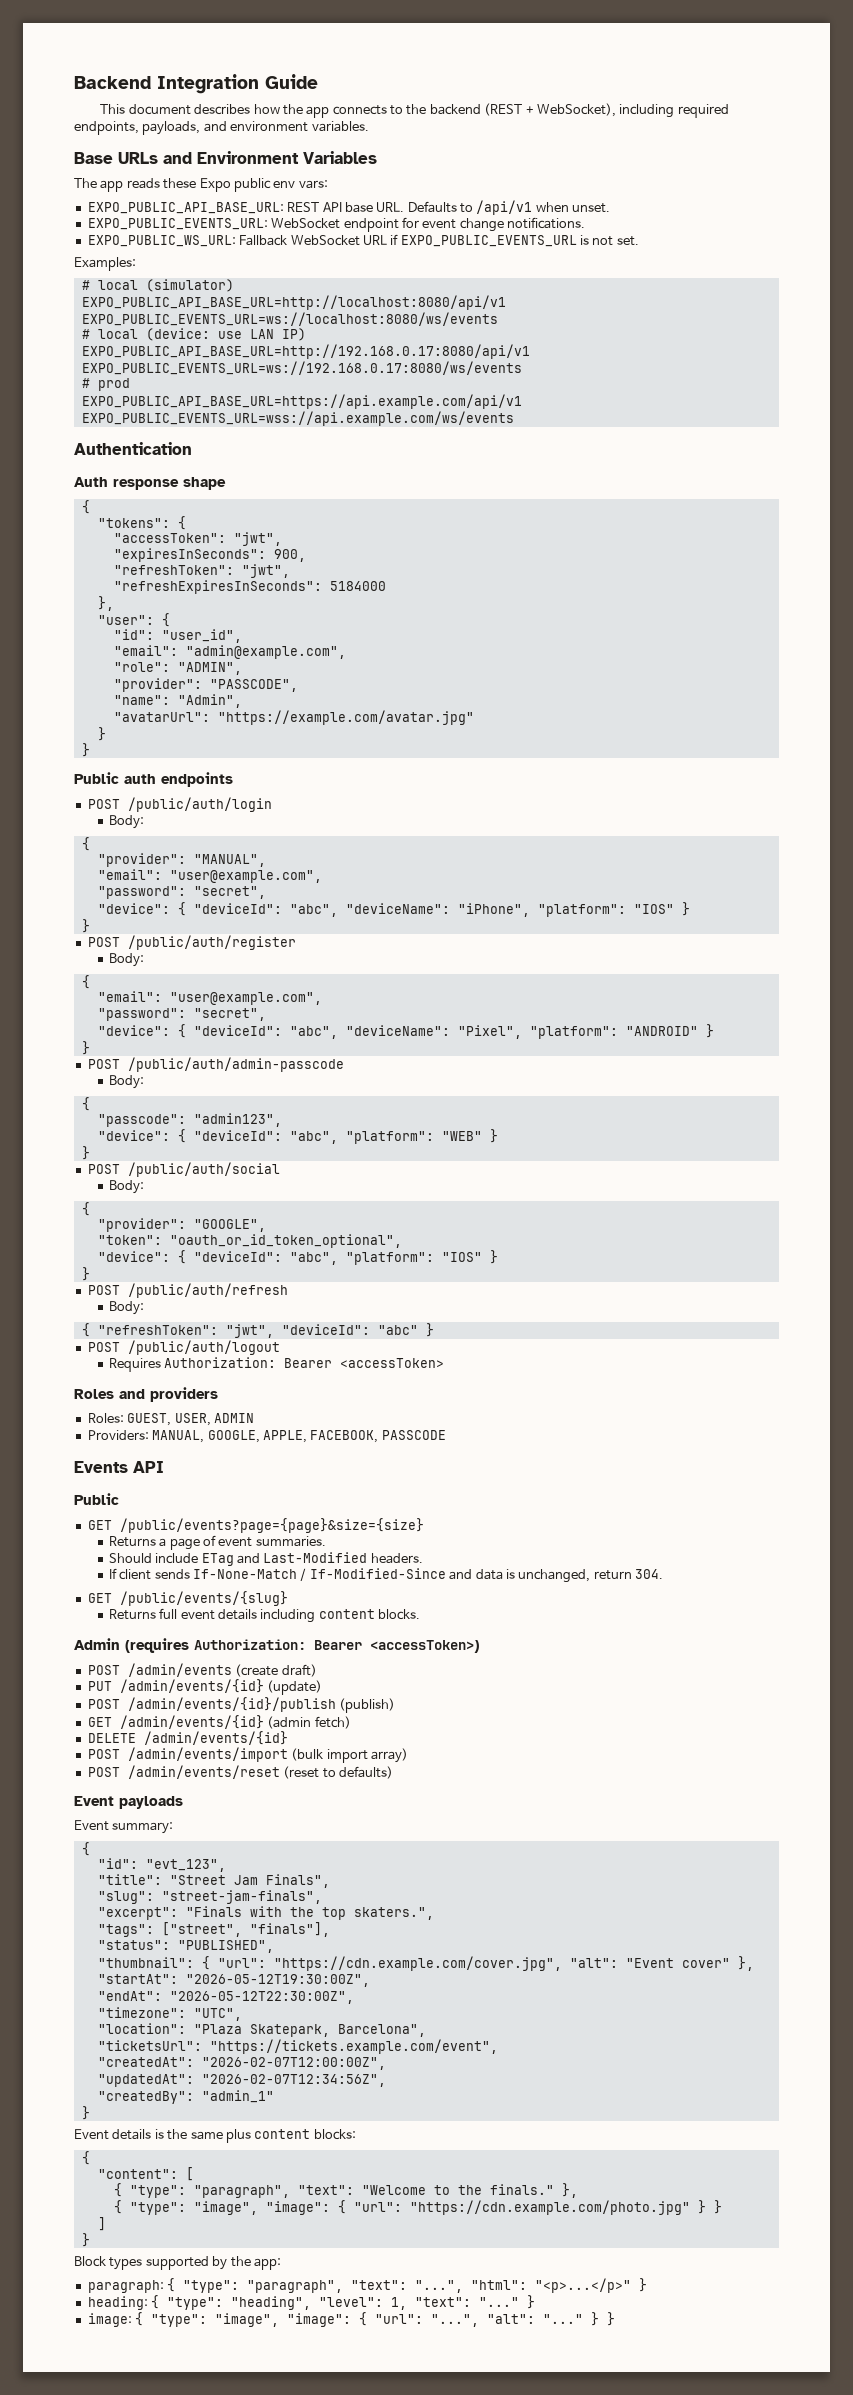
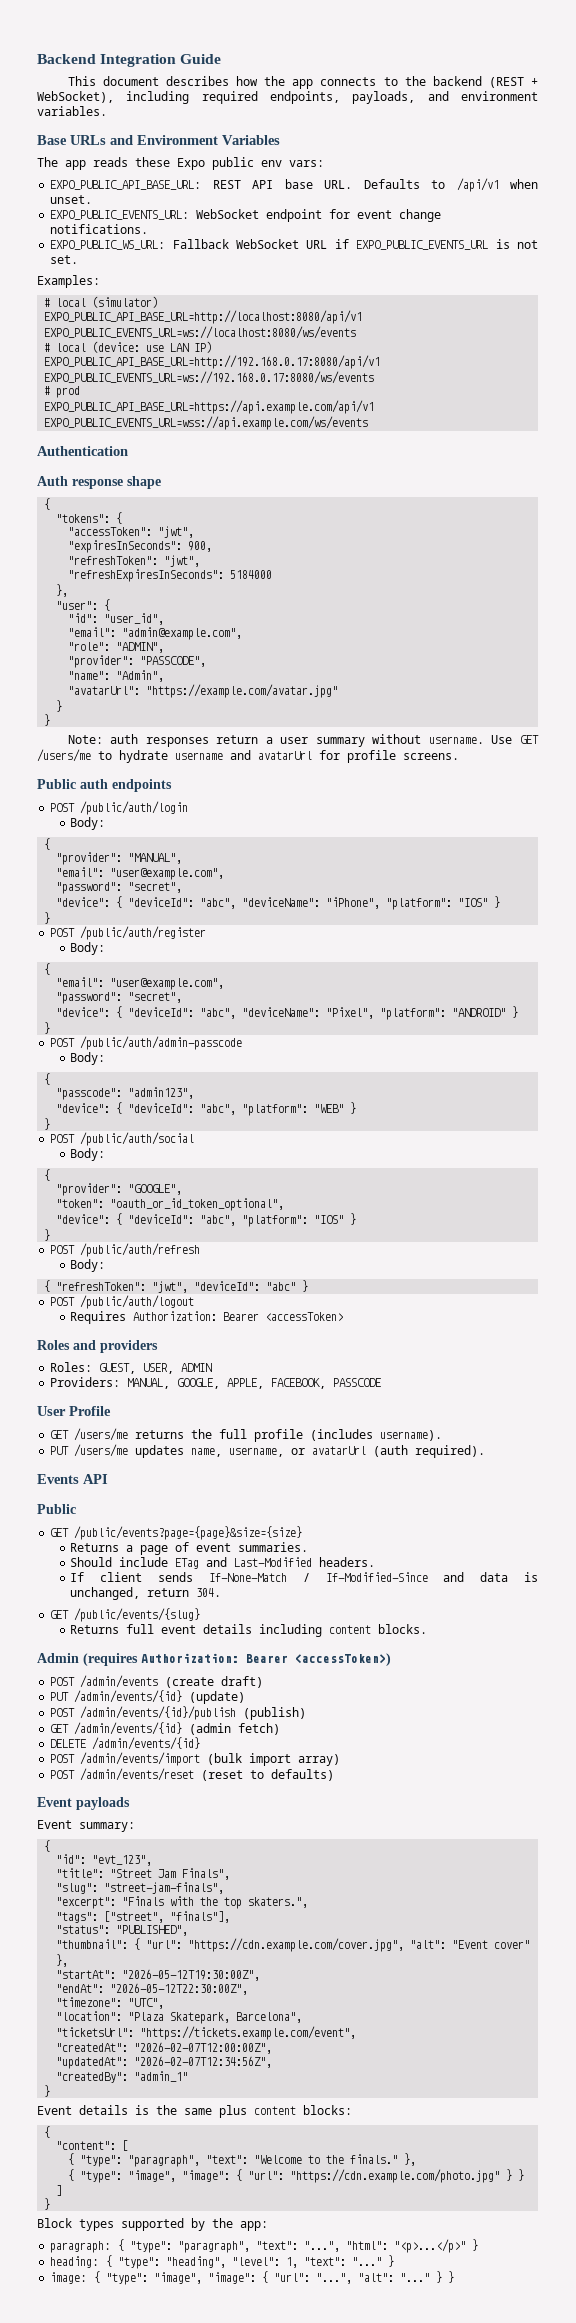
(90, 750) none -> [67,734,540,747] [37,749,459,763] // Note: auth responses return a user summary without username. Use GET /users/me to hydrate username and avatarUrl for profile screens.
(446, 1435) none -> [37,1406,111,1416] [50,1428,443,1442] [50,1444,486,1458] // User Profile // GET /users/me returns the full profile (includes username). // PUT /users/me updates name, username, or avatarUrl (auth required).

